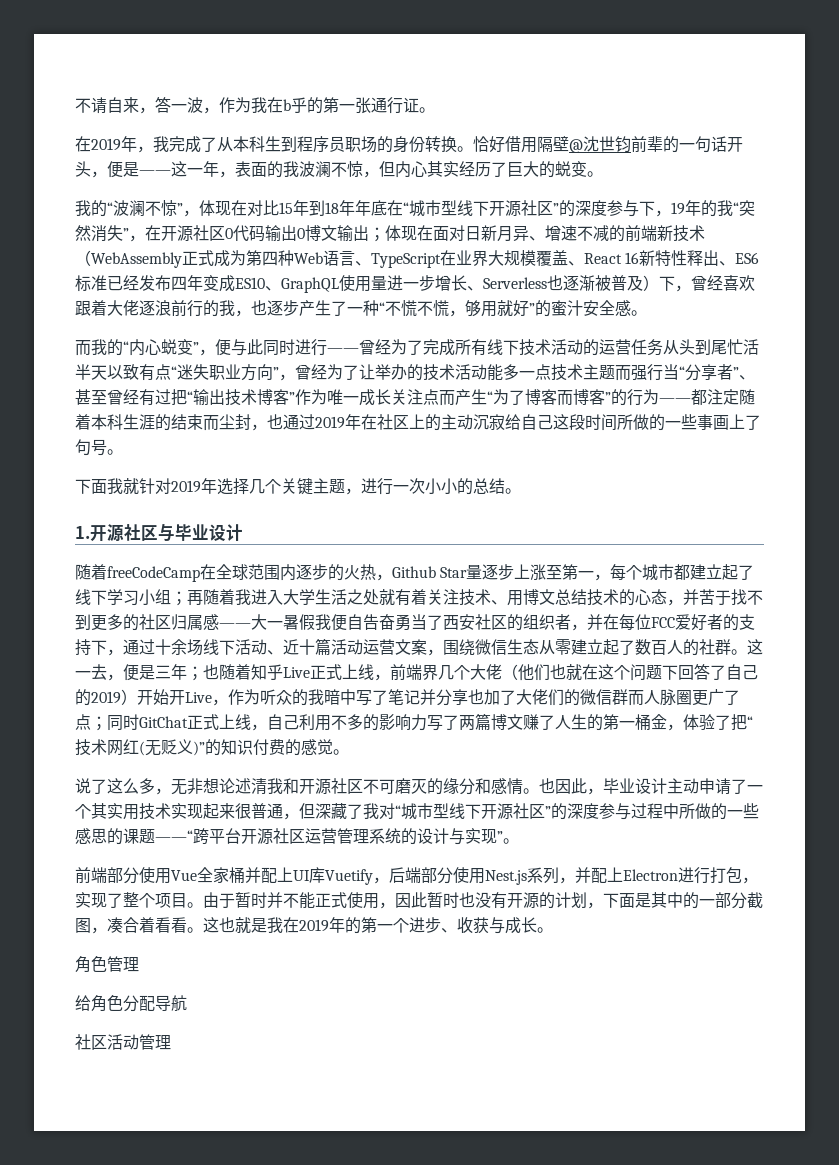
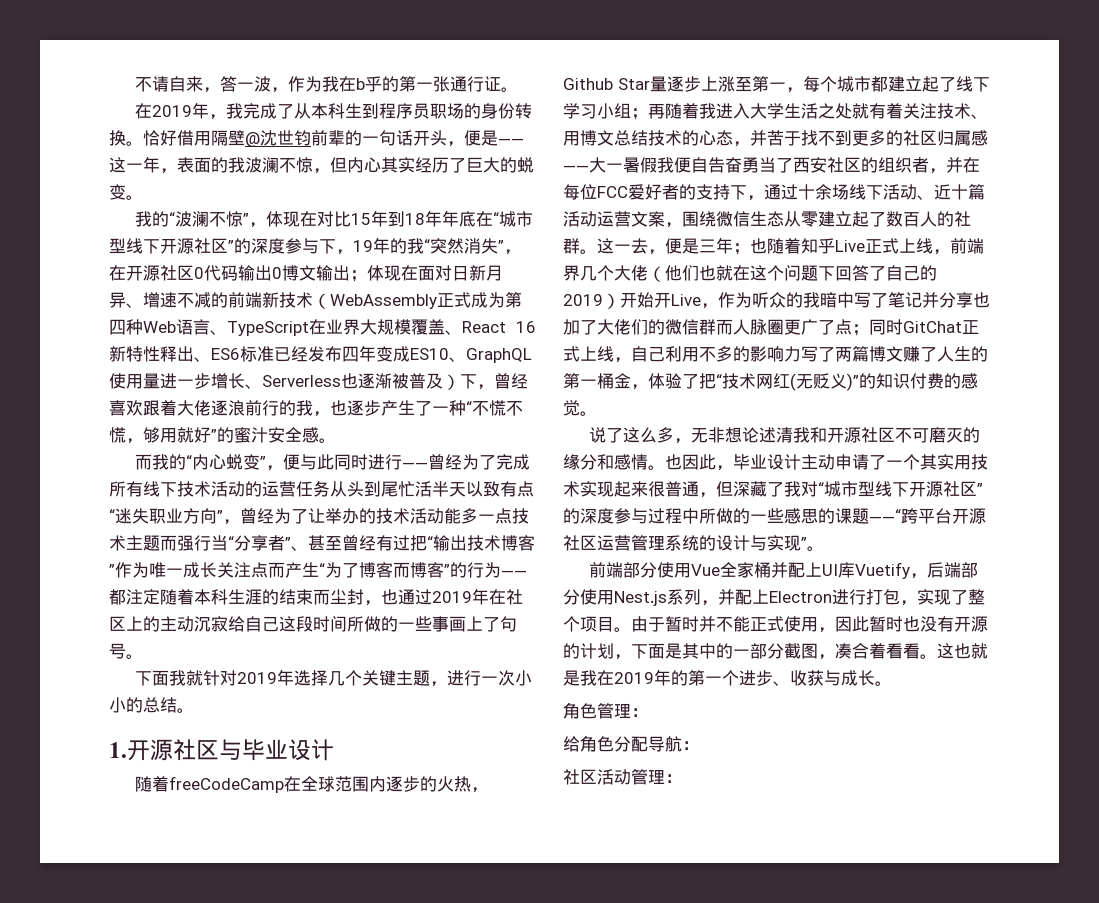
(139, 964) none -> [631,708,648,717] ：
(187, 1003) none -> [682,741,699,750] ：
(171, 1042) none -> [665,774,682,783] ：

